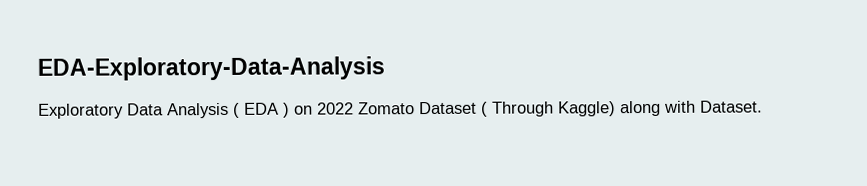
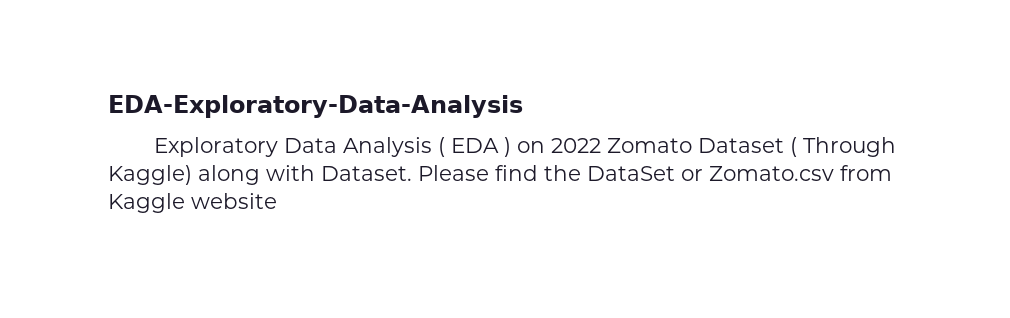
(763, 106) none -> [418,165,892,181] [108,193,277,213] Please find the DataSet or Zomato.csv from Kaggle website

